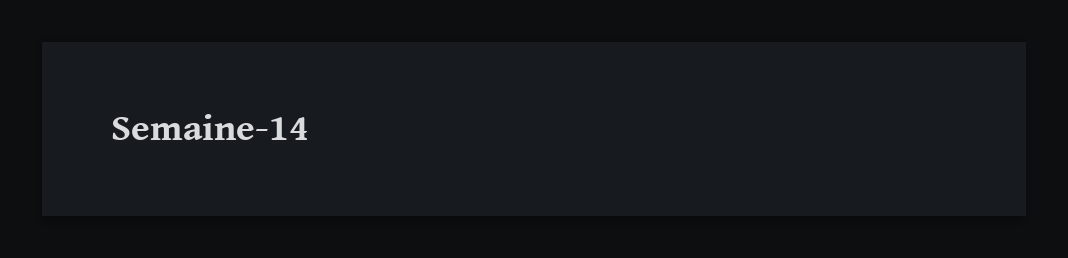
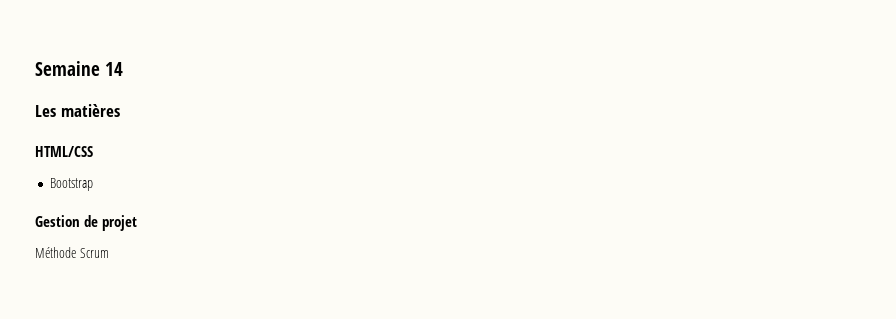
[111,114,309,140] Semaine-14 -> [35,61,124,76] [35,104,120,117] [35,146,93,157] [49,178,93,191] [35,215,138,231] [35,247,109,258] Semaine 14 // Les matières // HTML/CSS // Bootstrap // Gestion de projet // Méthode Scrum

